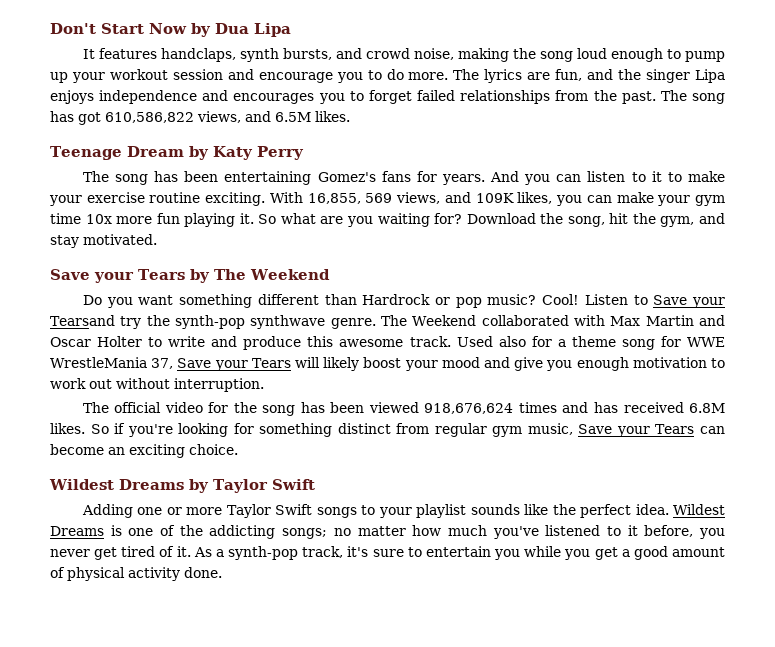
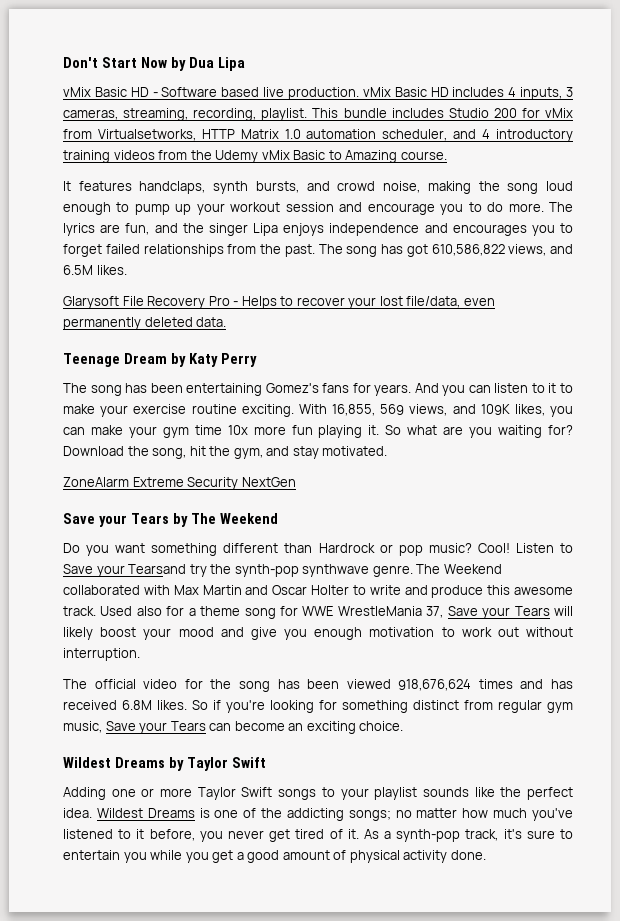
(291, 30) none -> [63,87,573,100] [63,108,574,121] [63,129,574,142] [63,150,447,163] // vMix Basic HD - Software based live production. vMix Basic HD includes 4 inputs, 3 cameras, streaming, recording, playlist. This bundle includes Studio 200 for vMix from Virtualsetworks, HTTP Matrix 1.0 automation scheduler, and 4 introductory training videos from the Udemy vMix Basic to Amazing course.
(350, 116) none -> [63,296,495,309] [63,317,227,330] // Glarysoft File Recovery Pro - Helps to recover your lost file/data, even permanently deleted data.
(157, 239) none -> [63,477,296,490] // ZoneAlarm Extreme Security NextGen

